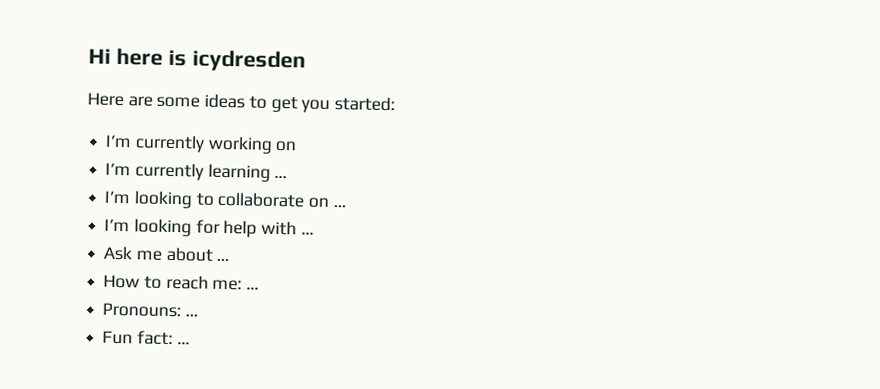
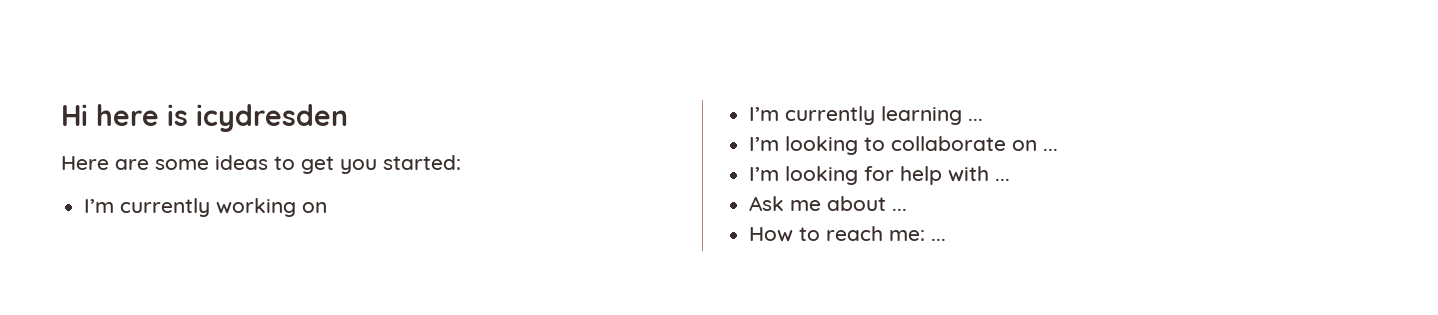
[102,302,198,318] [102,330,190,346] // Pronouns: ... // Fun fact: ... -> (947, 239) none

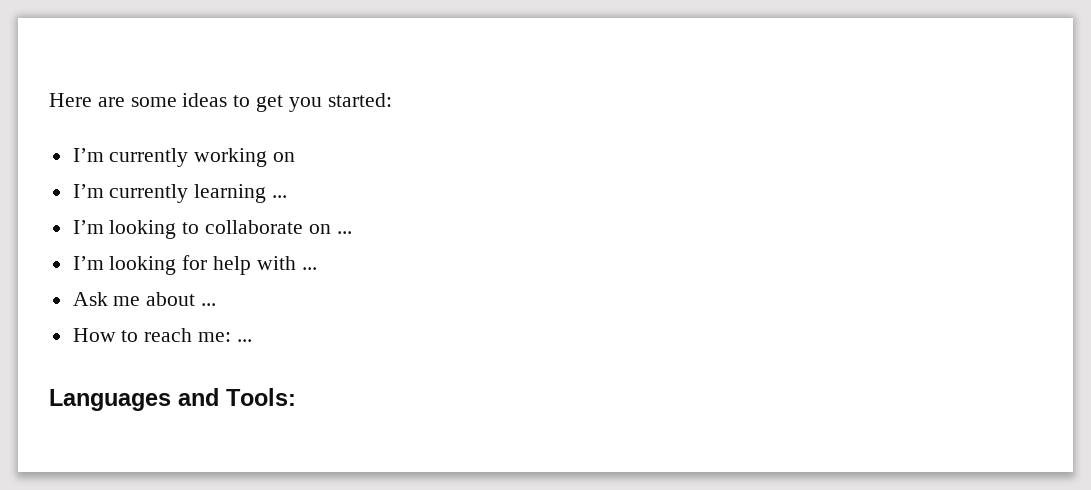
[61,104,348,132] Hi here is icydresden // -> (49, 100) none
(947, 239) none -> [49,388,296,411] // Languages and Tools:

